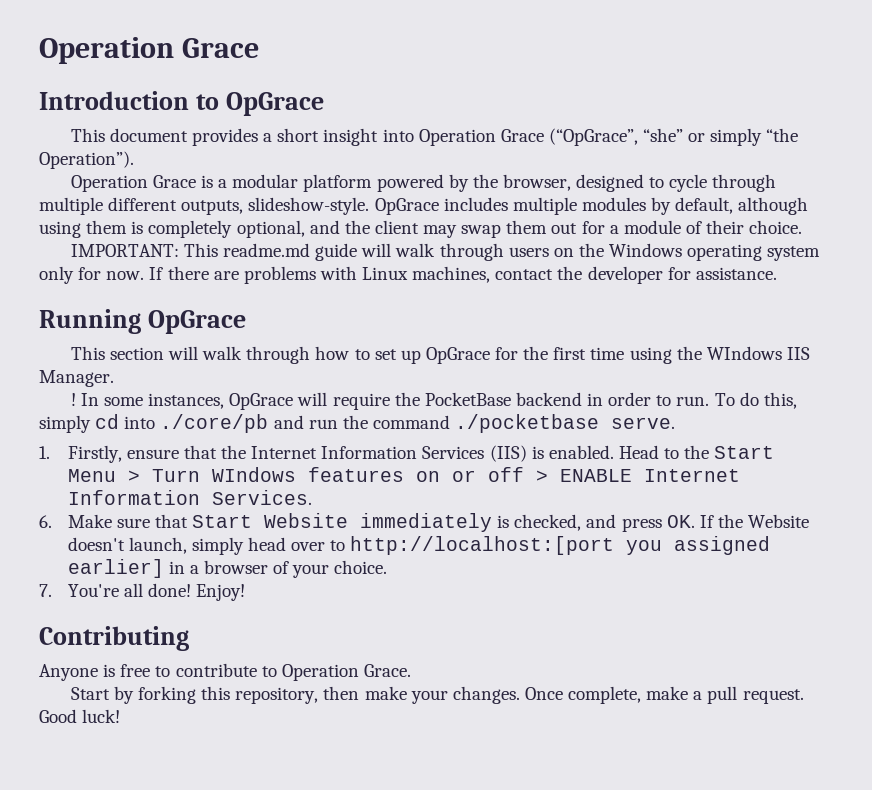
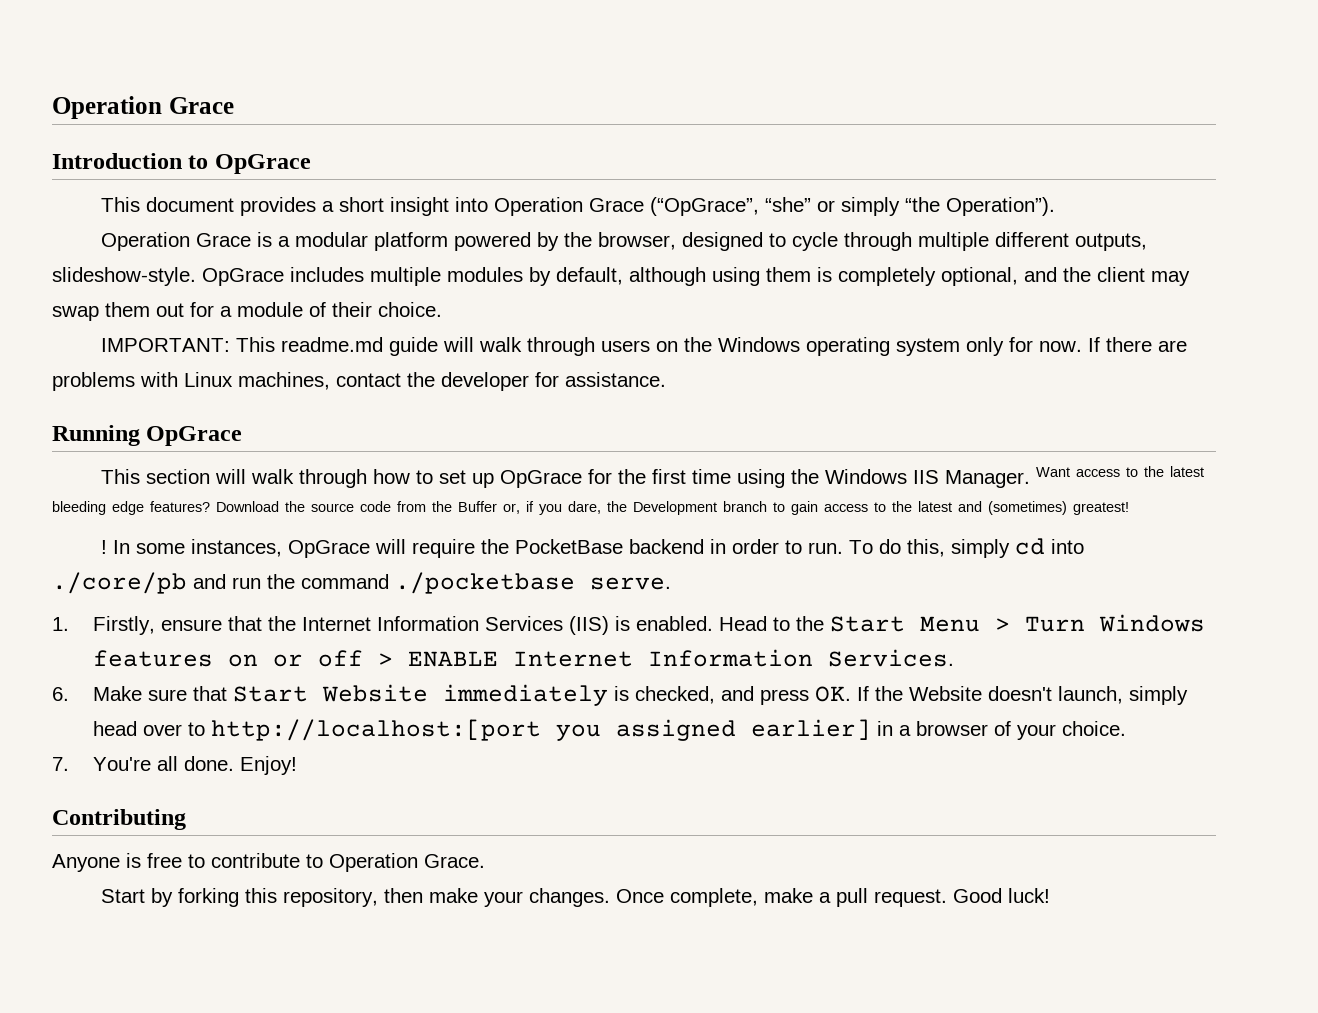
[706,346,782,360] WIndows -> [825,469,908,484] Windows
(114, 378) none -> [1036,466,1205,477] [52,501,1129,515] Want access to the latest bleeding edge features? Download the source code from the Buffer or, if you dare, the Development branch to gain access to the latest and (sometimes) greatest!
[211,467,296,482] WIndows -> [1098,614,1205,632] Windows
[147,583,191,597] done! -> [183,756,234,771] done.

